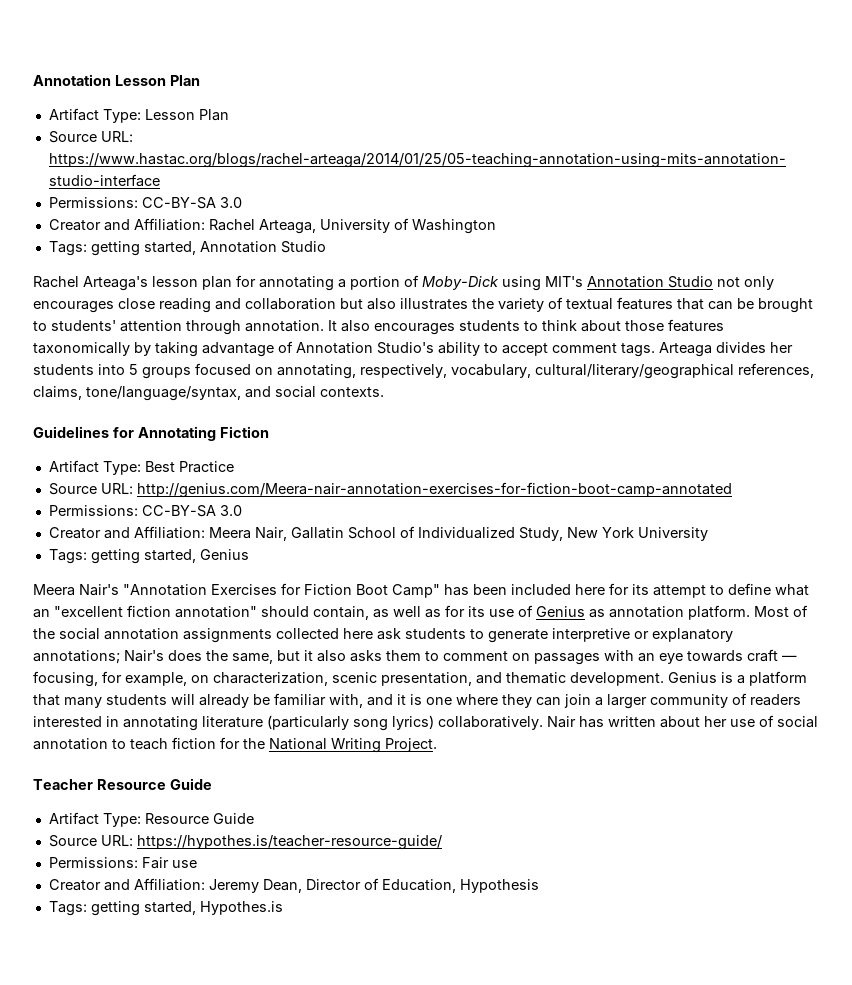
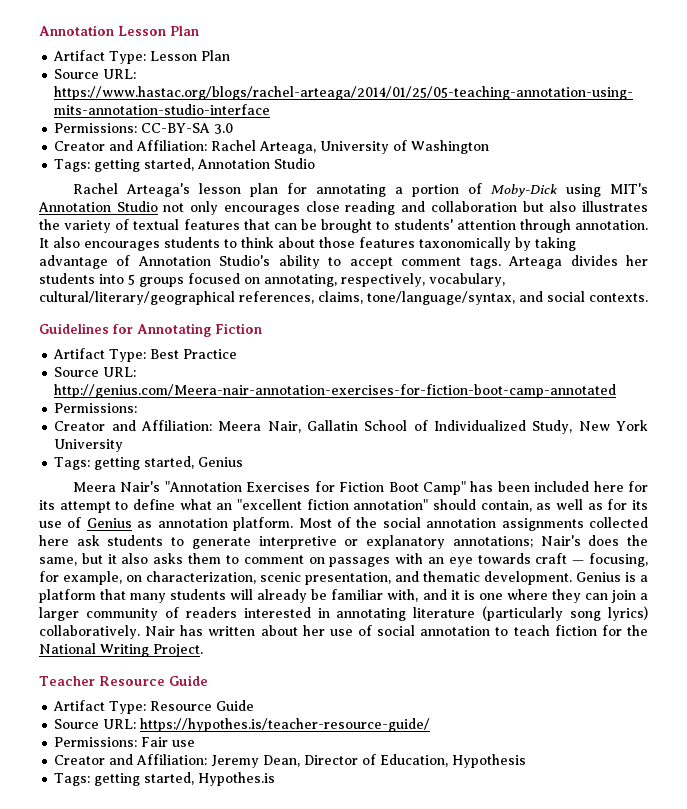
[141,505,242,517] CC-BY-SA 3.0 -> (138, 408) none

